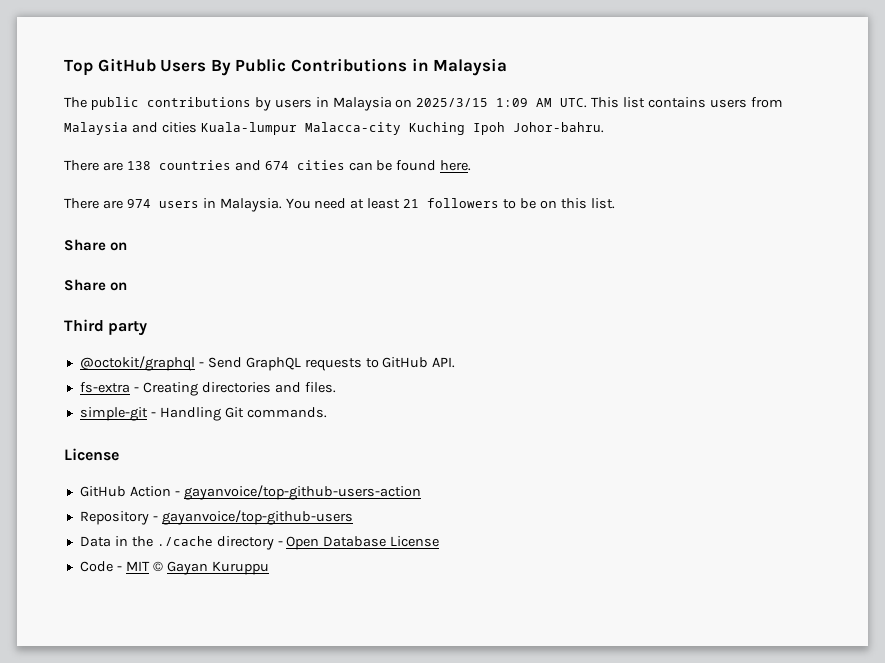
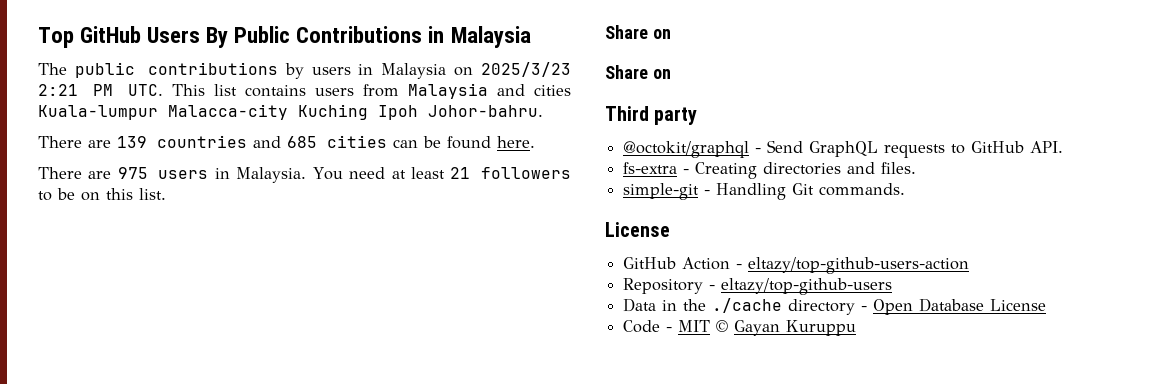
[416,98,553,107] 2025/3/15 1:09 AM -> [481,62,571,77] [38,84,113,96] 2025/3/23 2:21 PM
[126,161,151,170] 138 -> [117,136,147,148] 139
[264,161,289,170] 674 -> [287,136,317,148] 685
[126,199,151,208] 974 -> [117,167,148,179] 975
[183,485,421,500] gayanvoice/top-github-users-action -> [748,257,970,274] eltazy/top-github-users-action
[161,510,353,525] gayanvoice/top-github-users -> [721,278,893,295] eltazy/top-github-users

